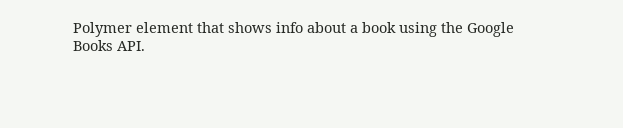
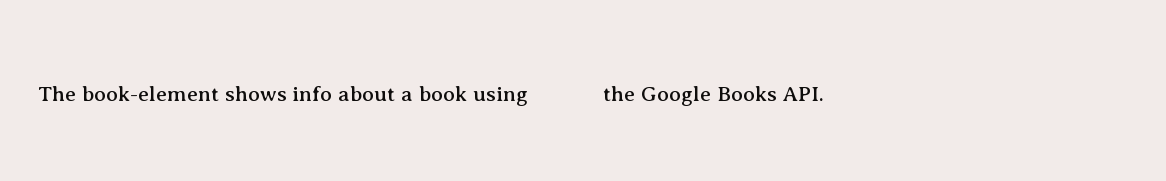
[73,22,224,37] Polymer element that -> [38,86,219,101] The book-element

